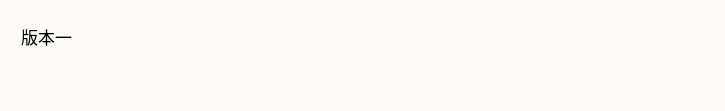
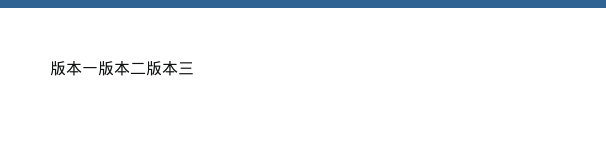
(72, 40) none -> [98,61,194,76] 版本二版本三

